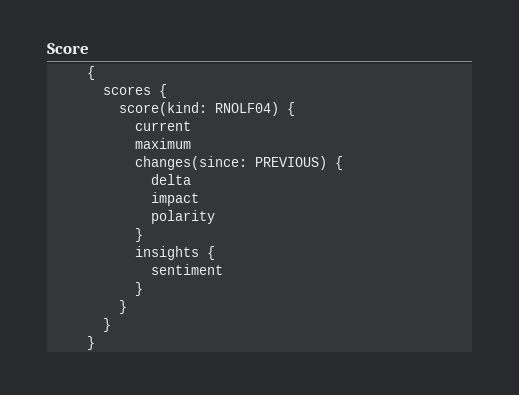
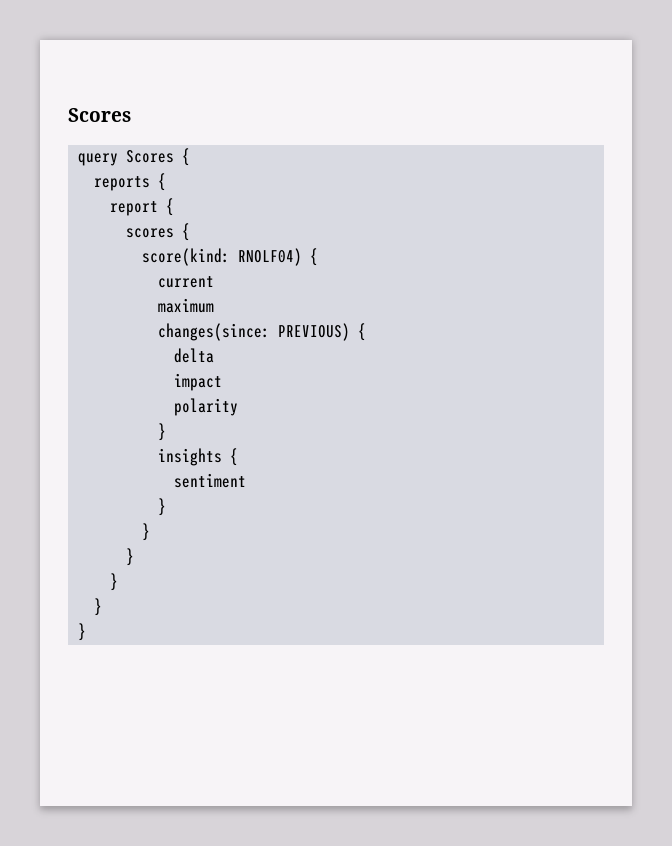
[47,43,89,54] Score // -> [68,108,131,122] [77,148,190,166] [93,173,166,191] [109,201,158,216] Scores // query Scores { // reports { // report
(95, 343) none -> [93,598,102,616] [77,623,86,641] // } // }

